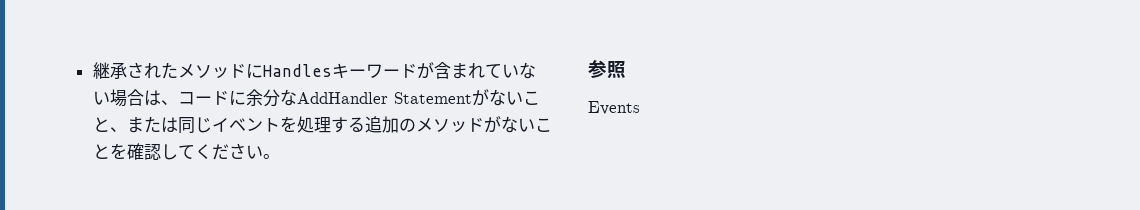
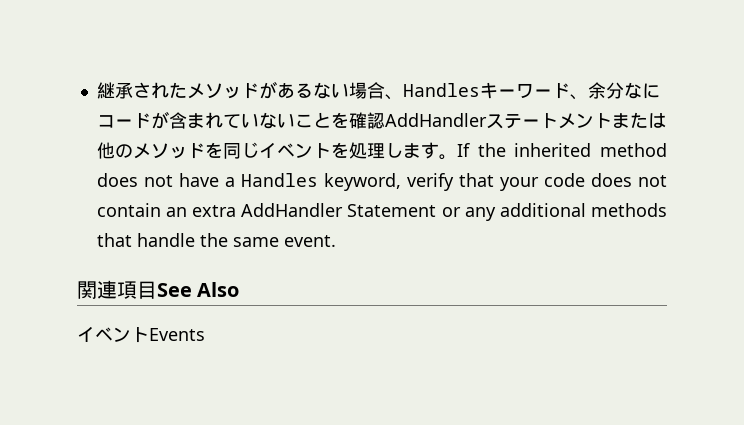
[245,62,536,79] [92,89,540,107] [92,116,178,133] にHandlesキーワードが含まれていない場合は、コードに余分なAddHandler Statementがないこと、または -> [258,81,660,100] [96,111,666,129] [96,142,223,159] があるない場合、Handlesキーワード、余分なにコードが含まれていないことを確認AddHandlerステートメントまたは他のメソッドを
[330,116,552,133] [92,143,280,160] [588,60,626,79] する追加のメソッドがないことを確認してください。 // 参照 // -> [384,142,667,160] [96,173,667,191] [96,203,667,221] [96,233,336,247] [77,280,240,299] [77,326,149,343] します。If the inherited method does not have a Handles keyword, verify that your code does not contain an extra AddHandler Statement or any additional methods that handle the same event. // 関連項目See Also // イベント

